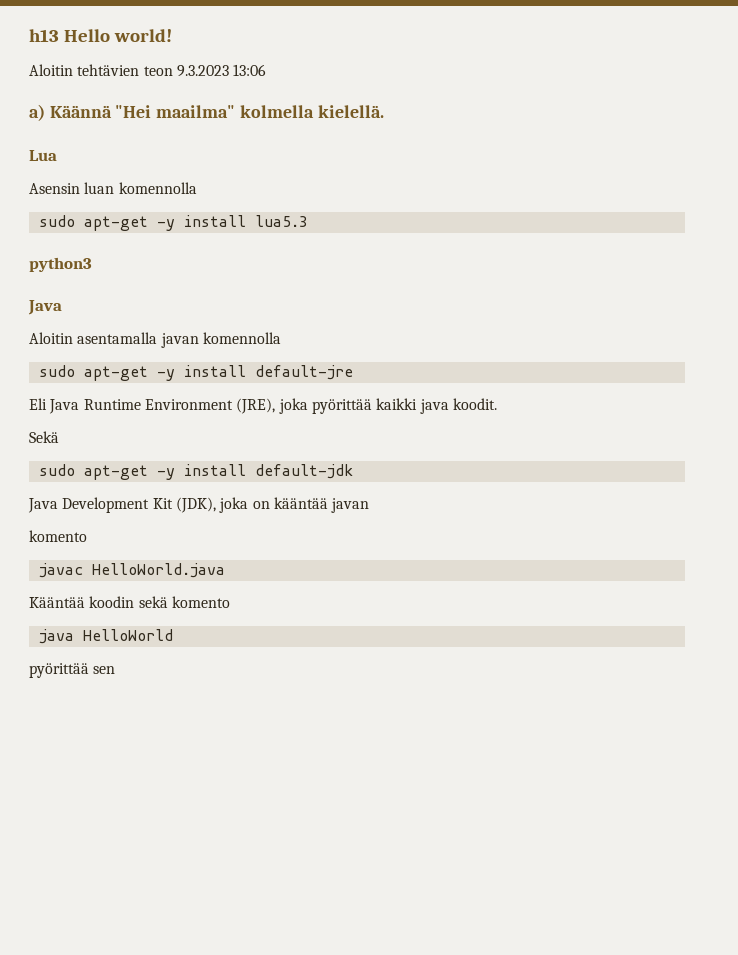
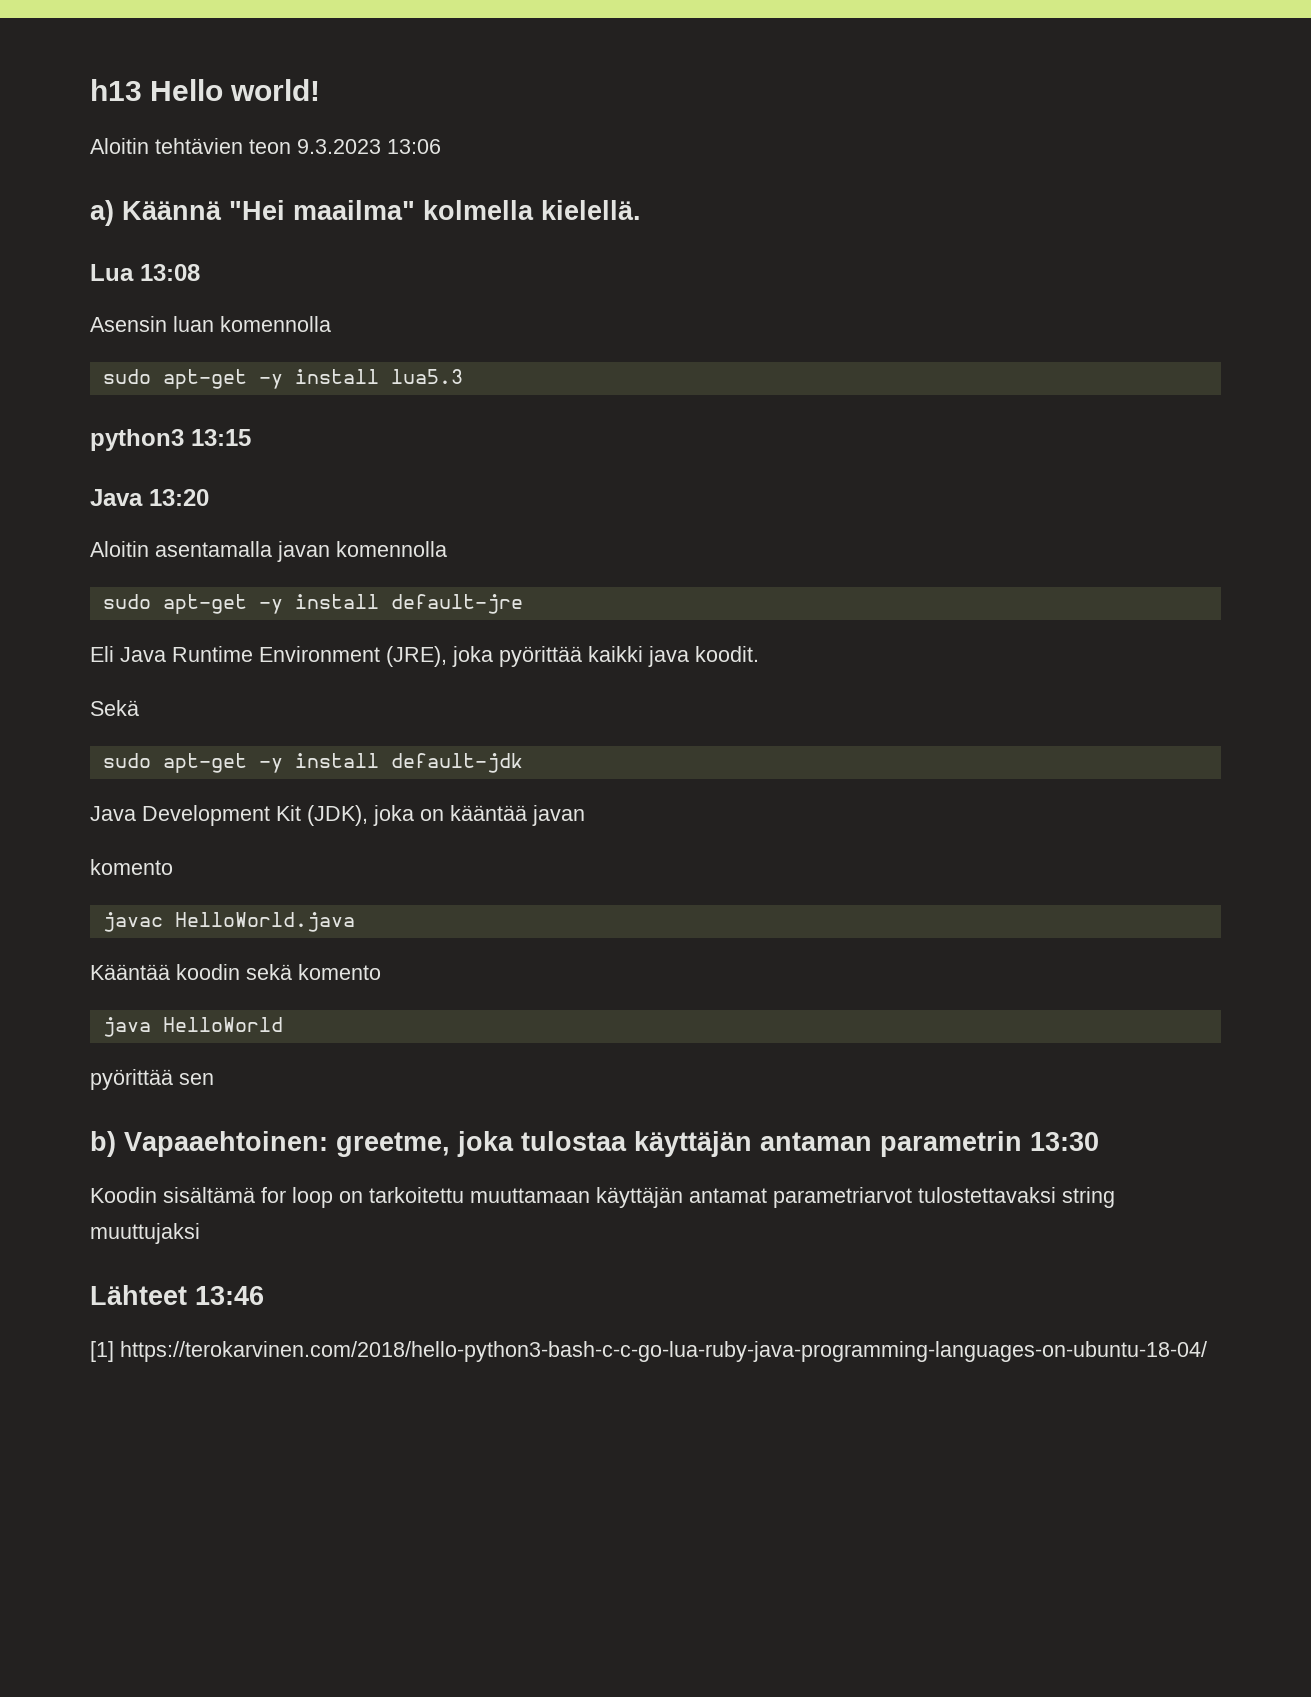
(57, 155) none -> [140,264,200,281] 13:08
[28,300,62,315] // Java -> [191,429,251,446] [90,489,209,506] 13:15 // Java 13:20
(116, 670) none -> [90,1131,1099,1157] [90,1187,1115,1208] [90,1223,200,1244] [90,1285,264,1305] [90,1341,1207,1362] // b) Vapaaehtoinen: greetme, joka tulostaa käyttäjän antaman parametrin 13:30 // Koodin sisältämä for loop on tarkoitettu muuttamaan käyttäjän antamat parametriarvot tulostettavaksi string muuttujaksi // Lähteet 13:46 // [1] https://terokarvinen.com/2018/hello-python3-bash-c-c-go-lua-ruby-java-programming-languages-on-ubuntu-18-04/

